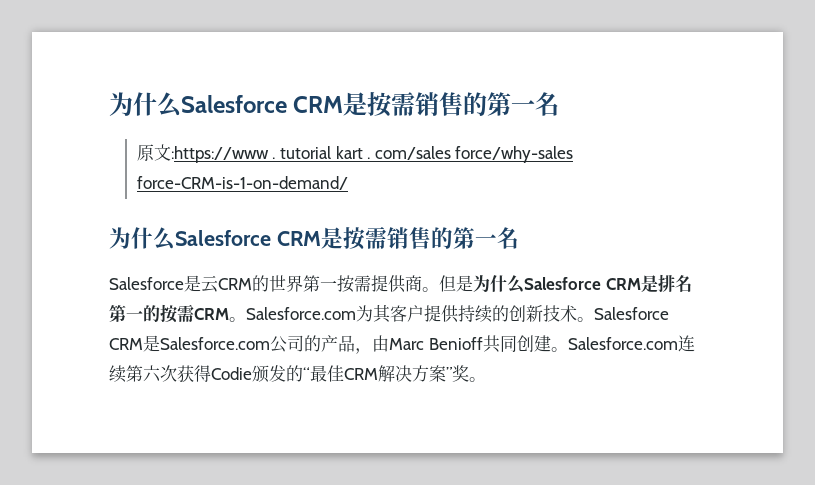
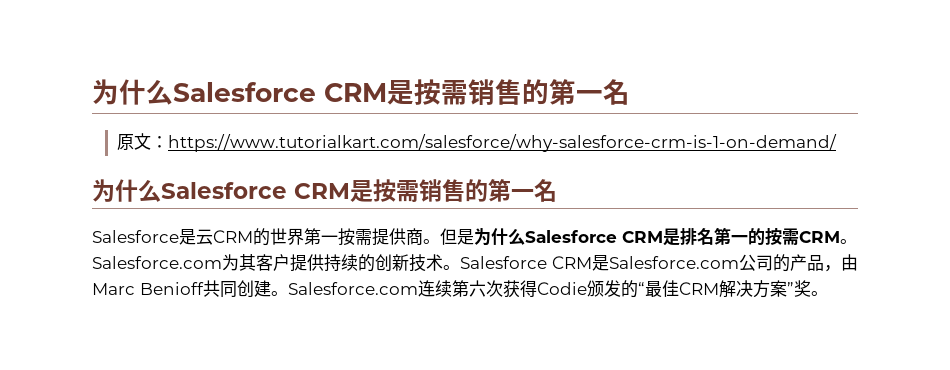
[170,146,574,163] [136,176,348,190] :https://www . tutorial kart . com/sales force/why-sales force-CRM-is-1-on-demand/ -> [150,134,837,152] ：https://www.tutorialkart.com/salesforce/why-salesforce-crm-is-1-on-demand/

